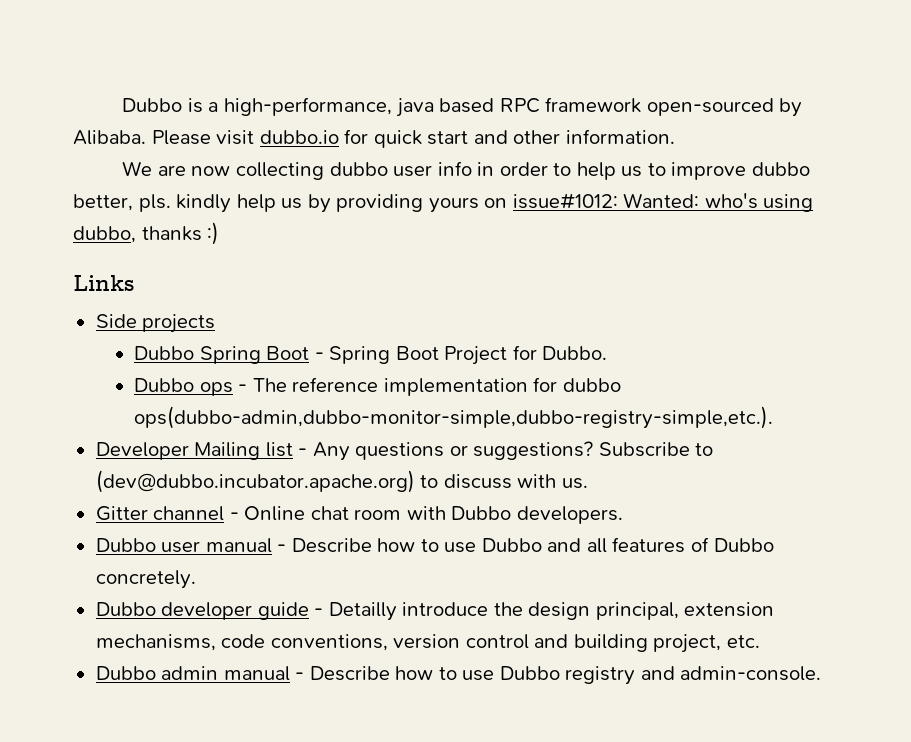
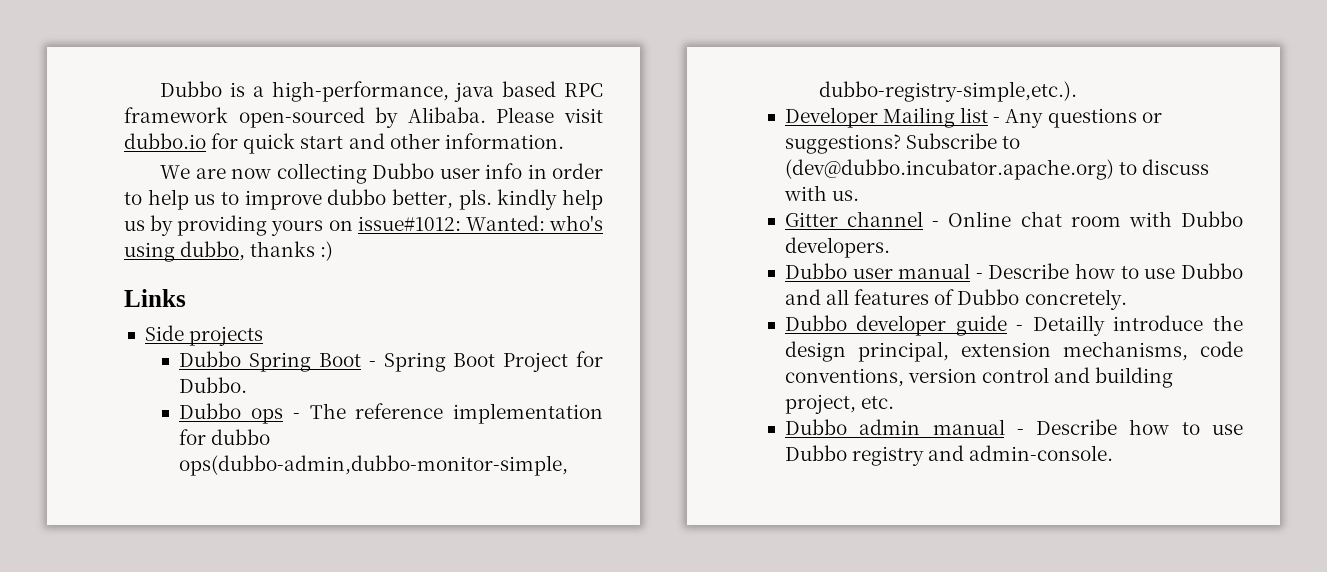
[329,162,388,176] dubbo -> [372,163,435,179] Dubbo

